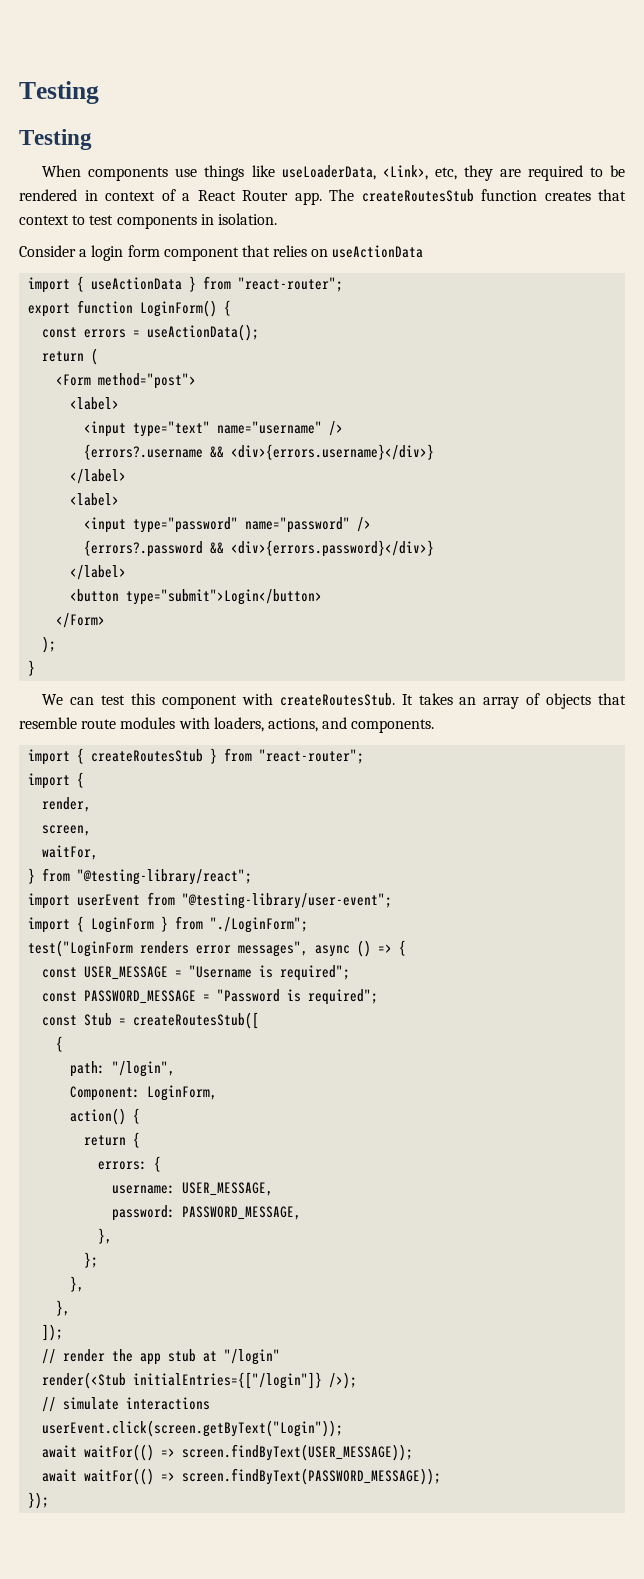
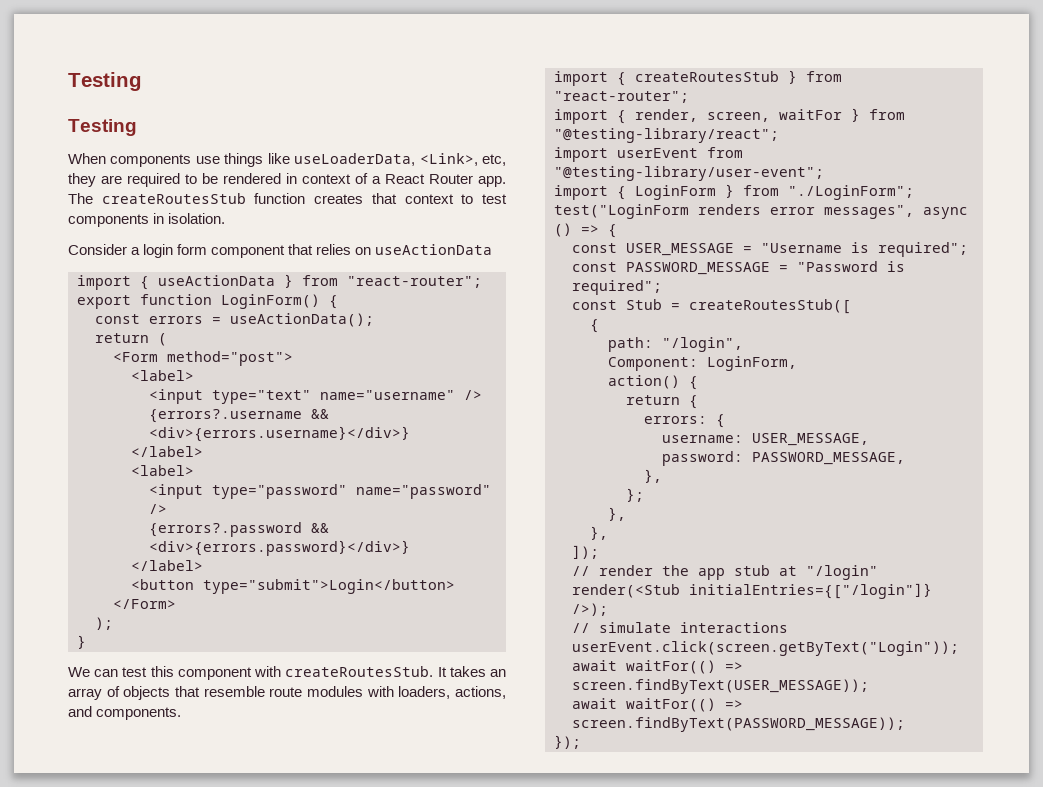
(85, 780) // -> (626, 117) none
(92, 804) // -> (698, 115) none
[42,845,99,860] // waitFor, // -> [779,109,842,120] waitFor

